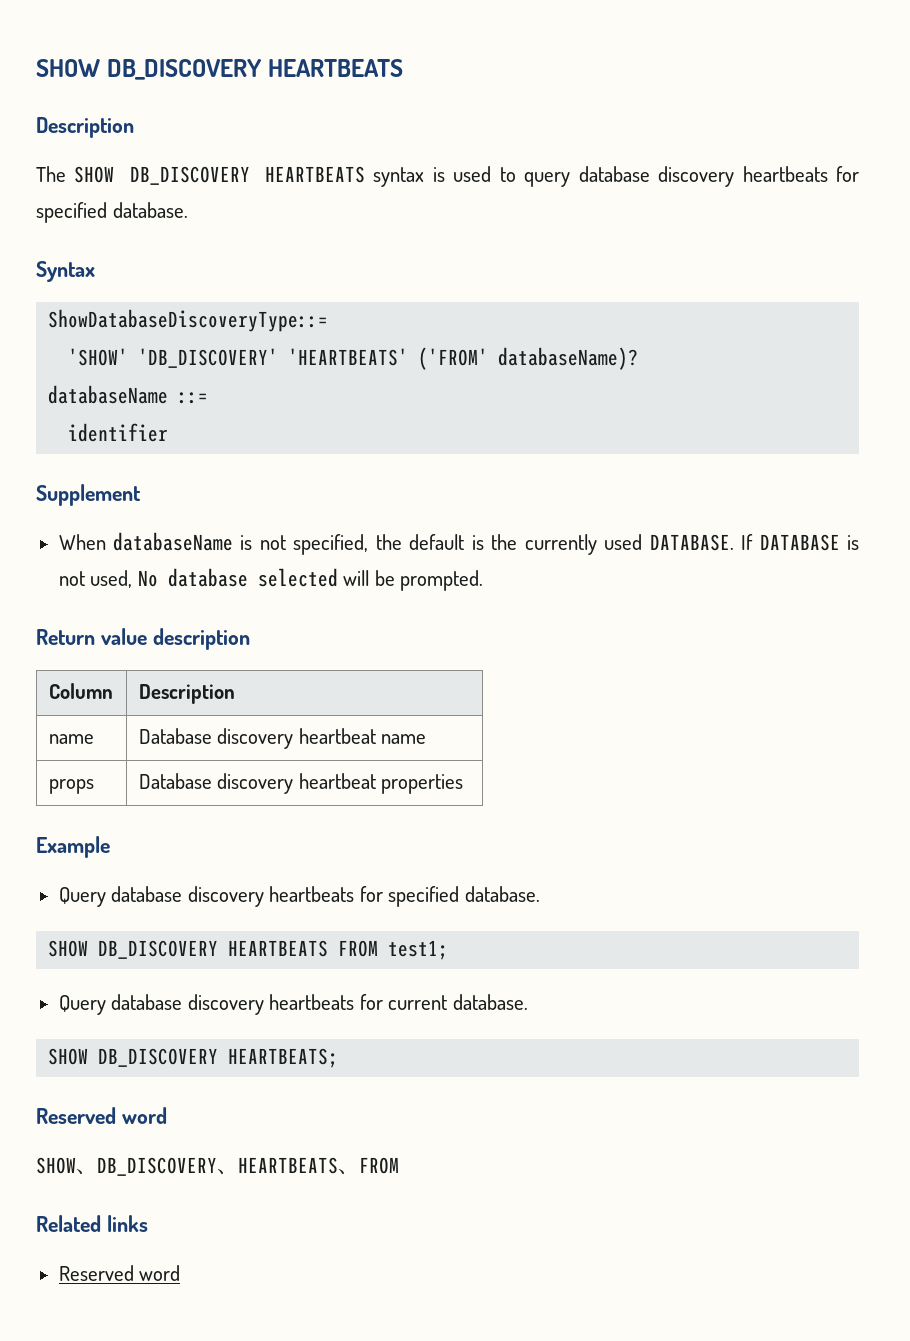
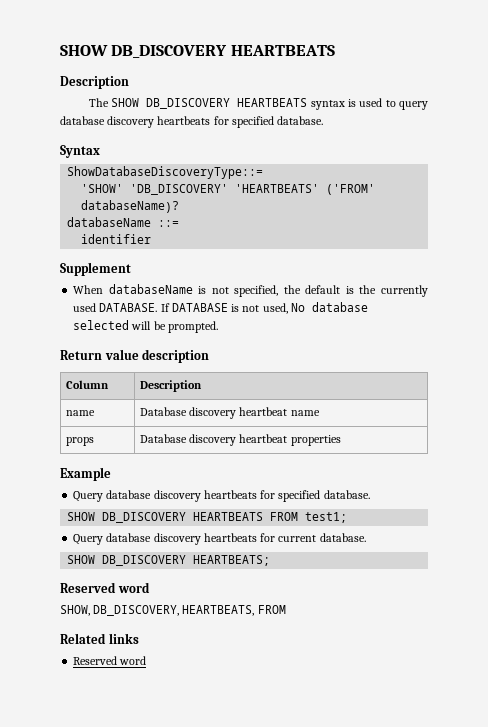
[36,1157,359,1176] SHOW、DB_DISCOVERY、HEARTBEATS、 -> [60,605,255,616] SHOW, DB_DISCOVERY, HEARTBEATS,

